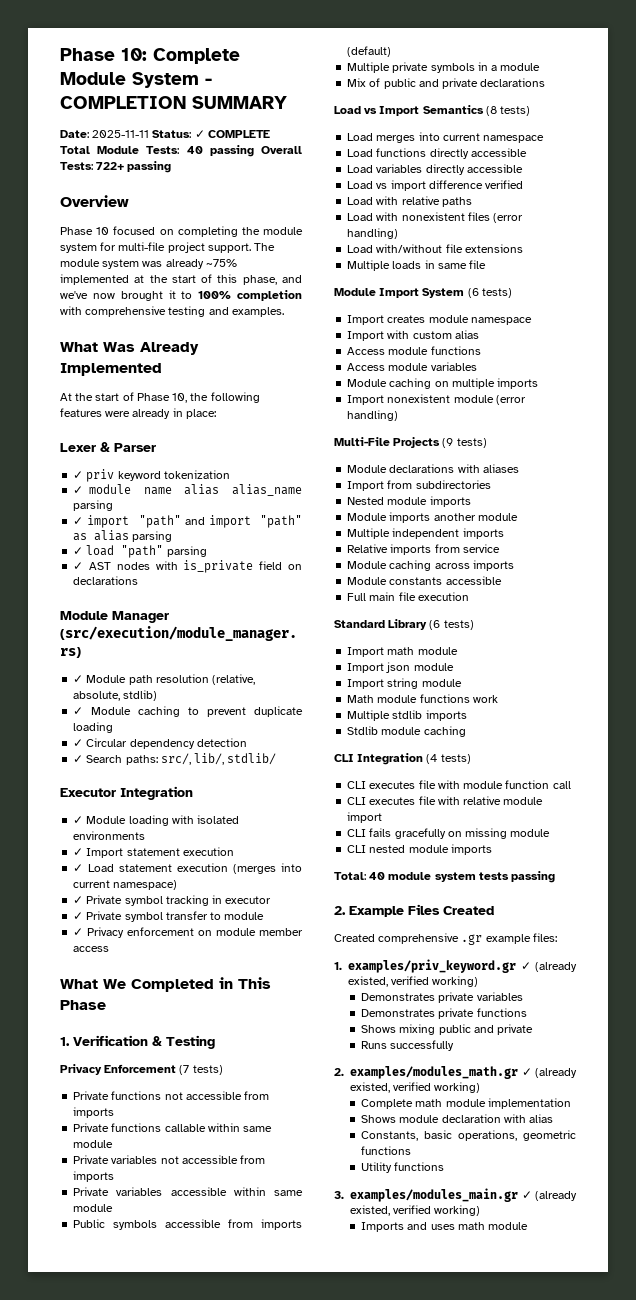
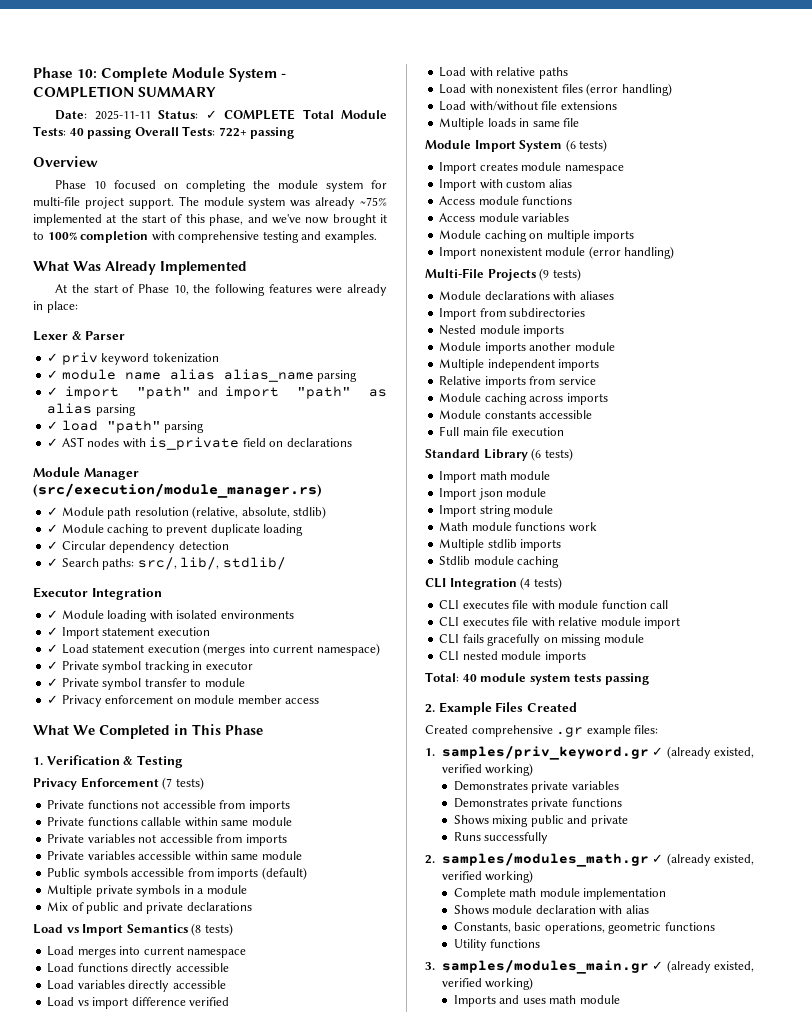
[348,959,516,973] examples/priv_keyword.gr -> [441,746,649,760] samples/priv_keyword.gr
[350,1066,518,1079] examples/modules_math.gr -> [441,853,649,867] samples/modules_math.gr
[350,1188,518,1202] examples/modules_main.gr -> [441,960,649,974] samples/modules_main.gr

